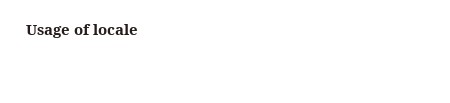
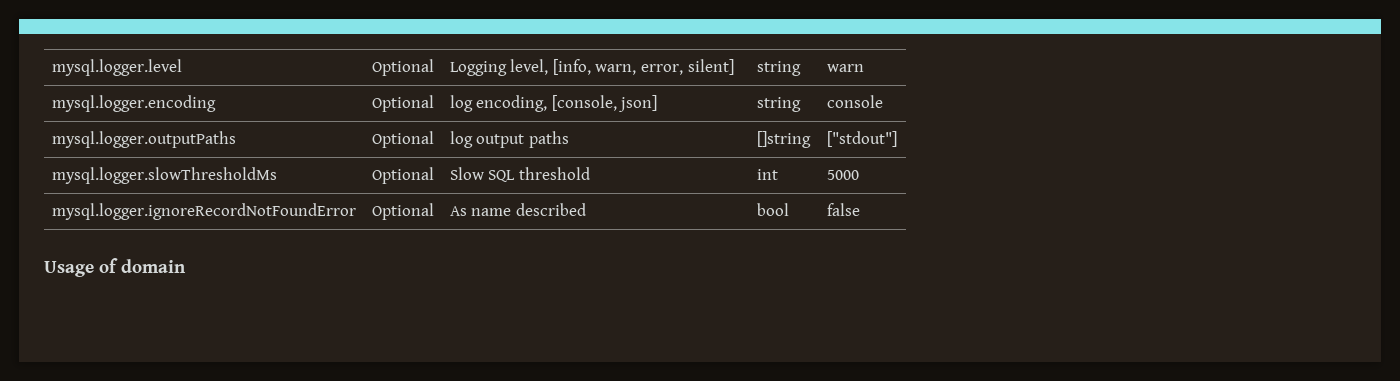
(26, 31) none -> [51,59,182,76] [371,59,434,76] [449,59,734,76] [756,61,801,76] [826,64,864,72] [51,95,216,112] [371,95,434,112] [449,95,658,112] [756,97,801,112] [826,95,883,108] [51,131,236,148] [371,131,434,148] [449,131,569,148] [756,131,811,148] [826,131,897,147] [51,167,277,184] [371,167,434,184] [449,167,590,182] [756,169,778,180] [826,170,859,180] [51,203,356,220] [371,203,434,220] [449,203,586,216] [756,203,789,216] [826,203,860,216] mysql.logger.level | Optional | Logging level, [info, warn, error, silent] | string | warn // mysql.logger.encoding | Optional | log encoding, [console, json] | string | console // mysql.logger.outputPaths | Optional | log output paths | []string | ["stdout"] // mysql.logger.slowThresholdMs | Optional | Slow SQL threshold | int | 5000 // mysql.logger.ignoreRecordNotFoundError | Optional | As name described | bool | false //
[93,24,139,35] locale -> [121,259,186,273] domain

